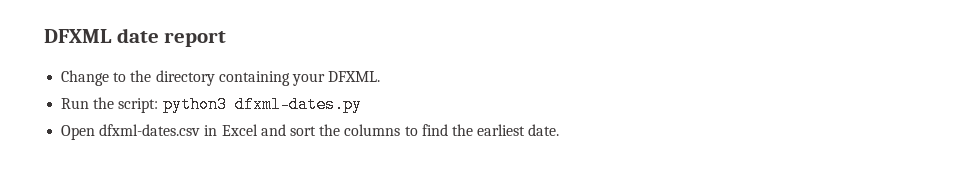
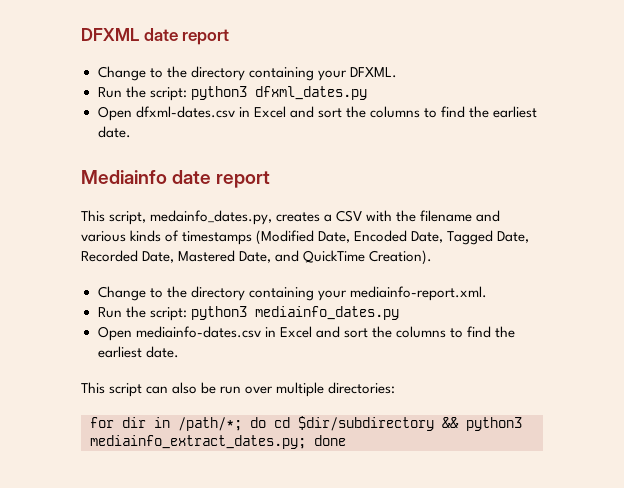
[234,96,362,113] dfxml-dates.py -> [254,86,367,100] dfxml_dates.py
(560, 130) none -> [81,170,271,188] [81,210,501,225] [81,230,530,245] [81,250,433,265] [97,286,487,301] [97,306,399,321] [97,326,516,341] [97,346,179,358] [81,382,396,397] [90,416,522,431] [90,435,346,449] // Mediainfo date report // This script, medainfo_dates.py, creates a CSV with the filename and various kinds of timestamps (Modified Date, Encoded Date, Tagged Date, Recorded Date, Mastered Date, and QuickTime Creation). // Change to the directory containing your mediainfo-report.xml. // Run the script: python3 mediainfo_dates.py // Open mediainfo-dates.csv in Excel and sort the columns to find the earliest date. // This script can also be run over multiple directories: // for dir in /path/*; do cd $dir/subdirectory && python3 mediainfo_extract_dates.py; done

